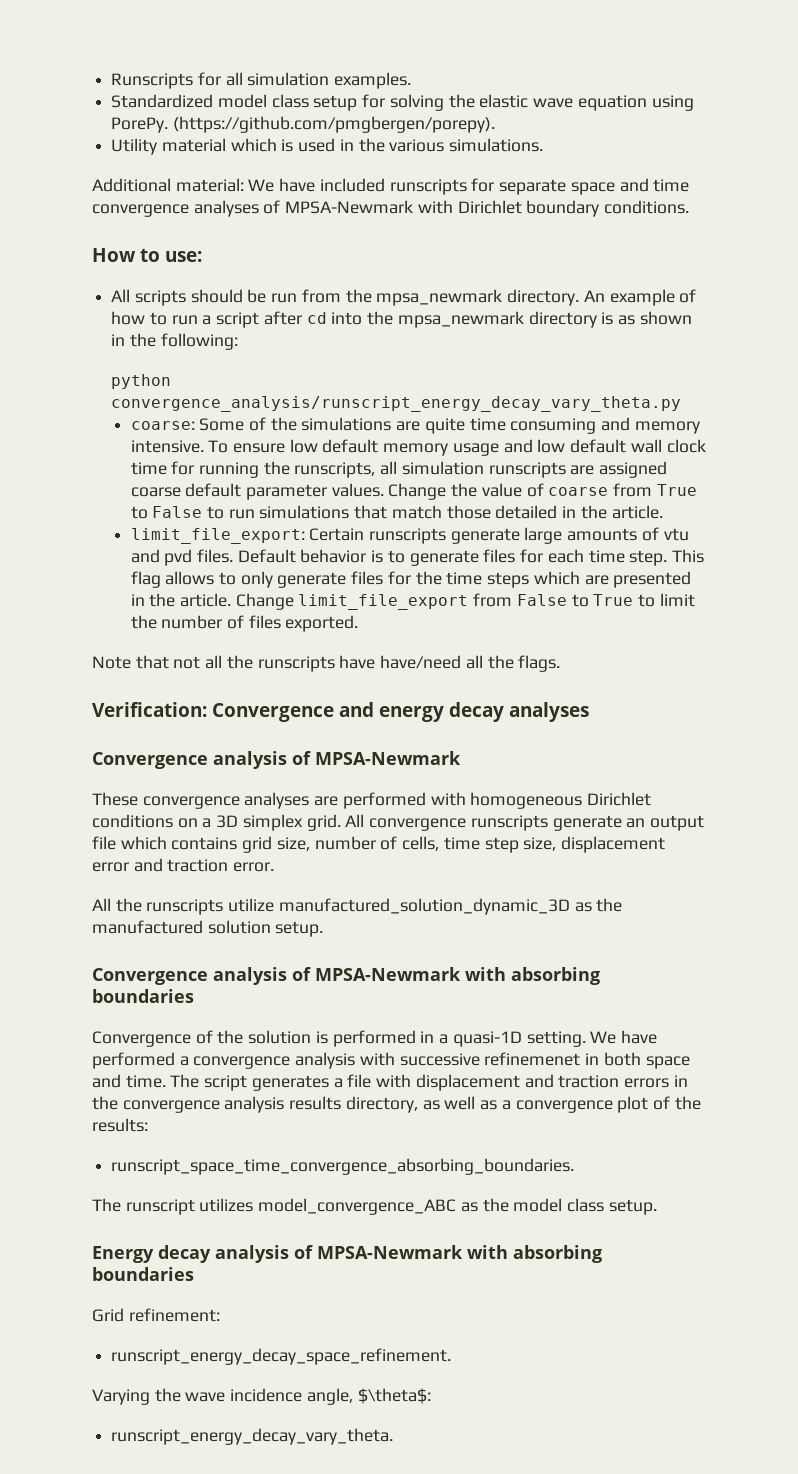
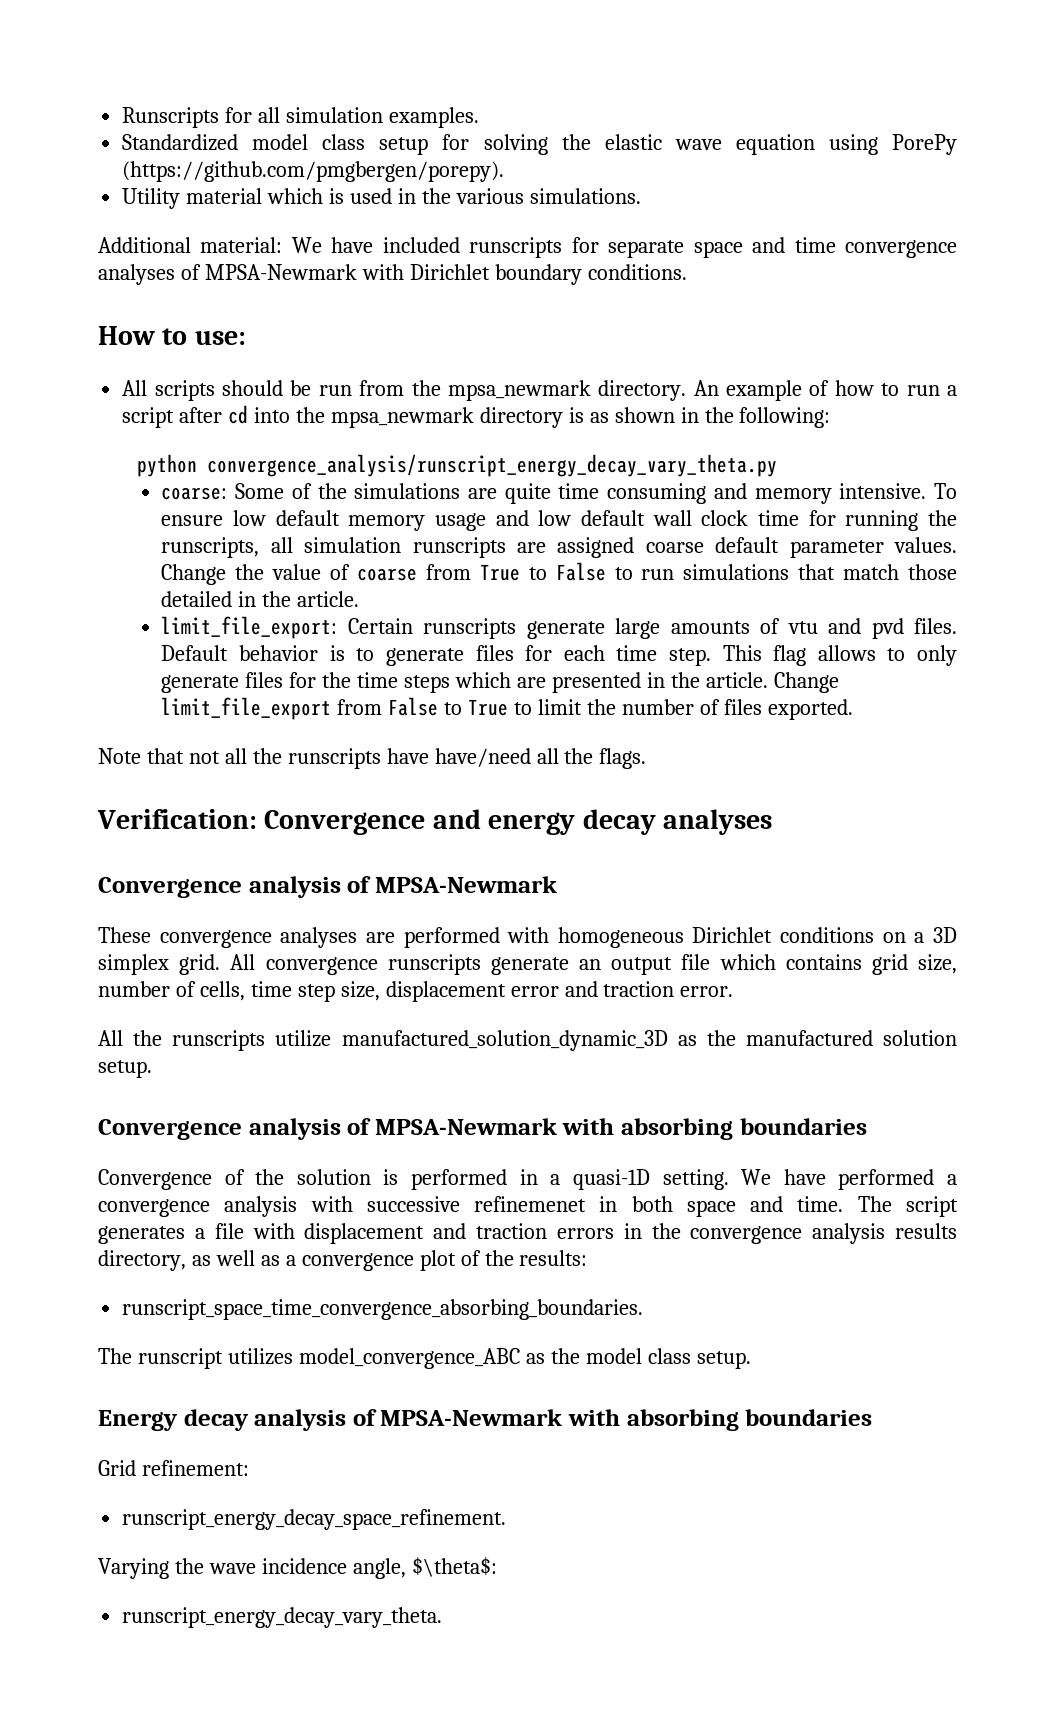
[111,117,169,133] PorePy. -> [892,134,958,155] PorePy

